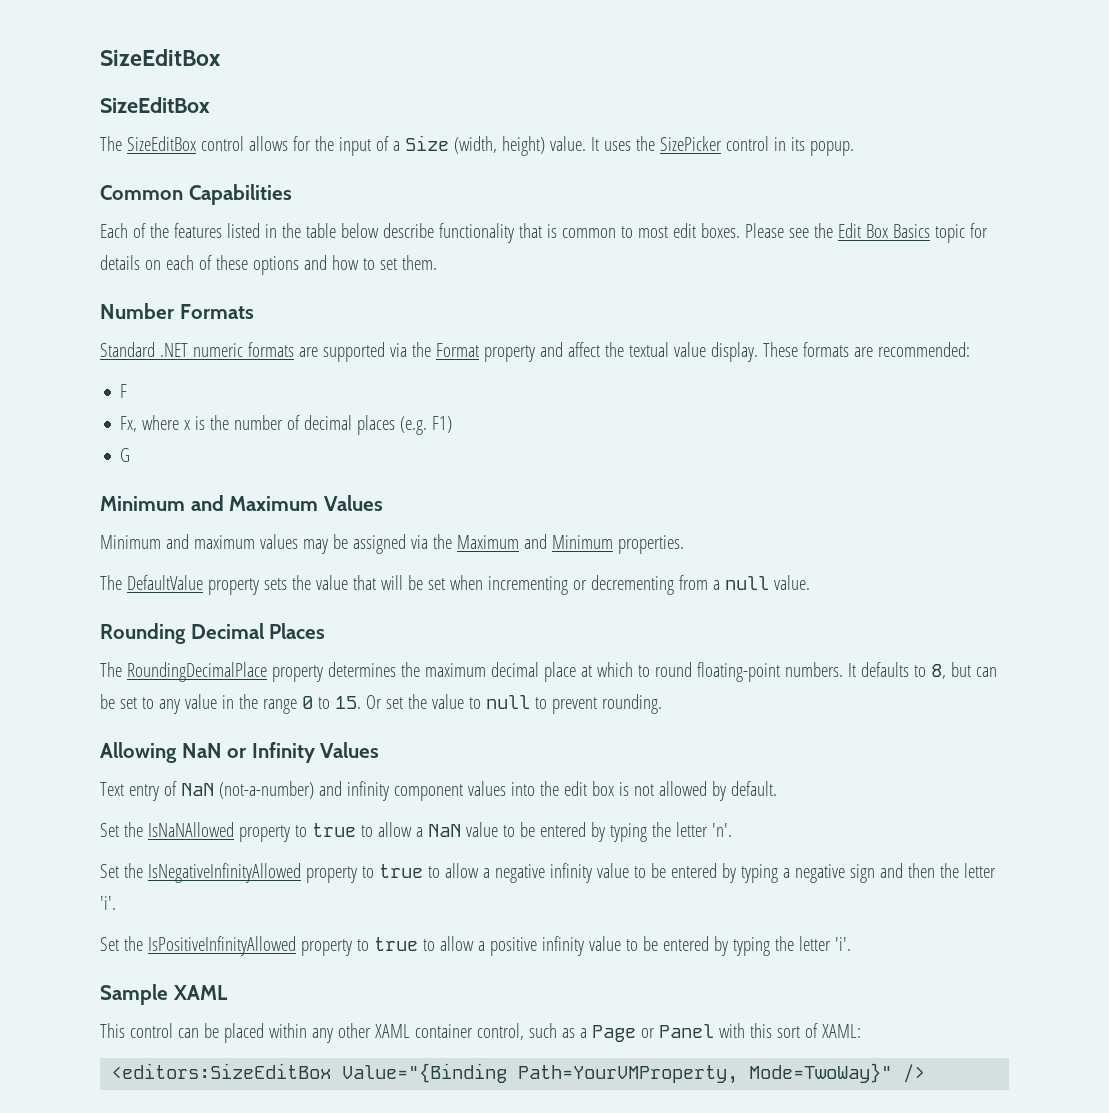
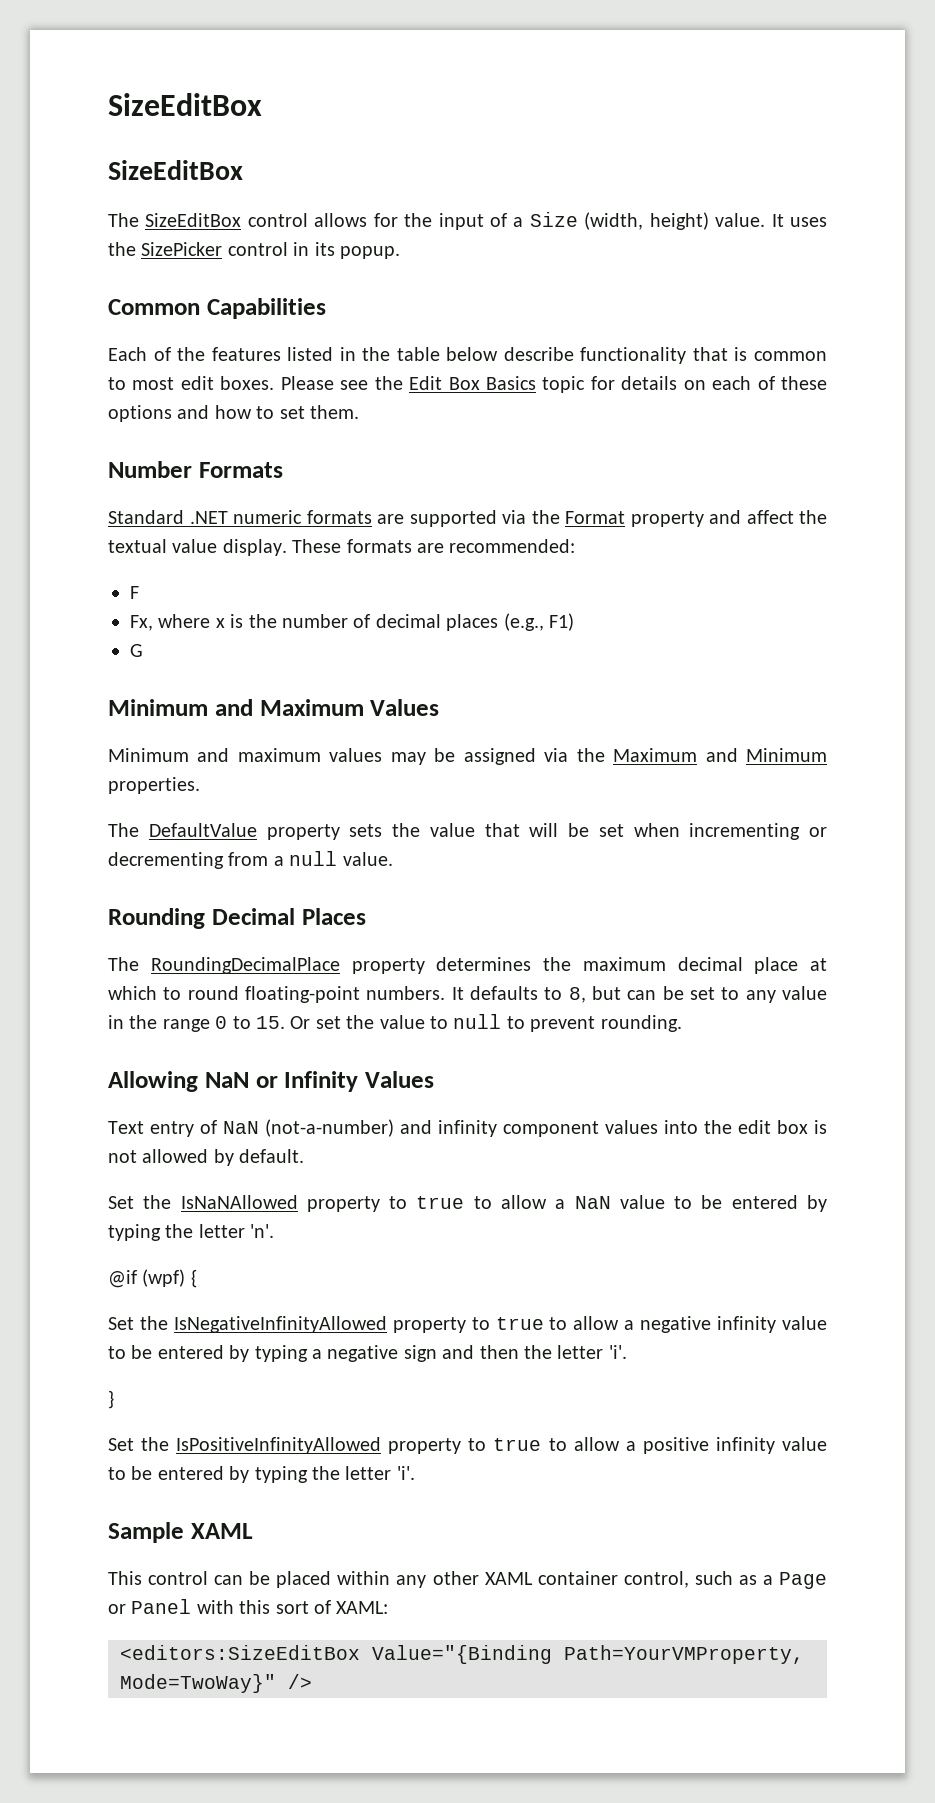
[400,416,428,435] (e.g. -> [503,613,544,631] (e.g.,
(732, 830) none -> [108,1269,197,1288] // @if (wpf) {
(116, 903) none -> [108,1390,114,1409] // }

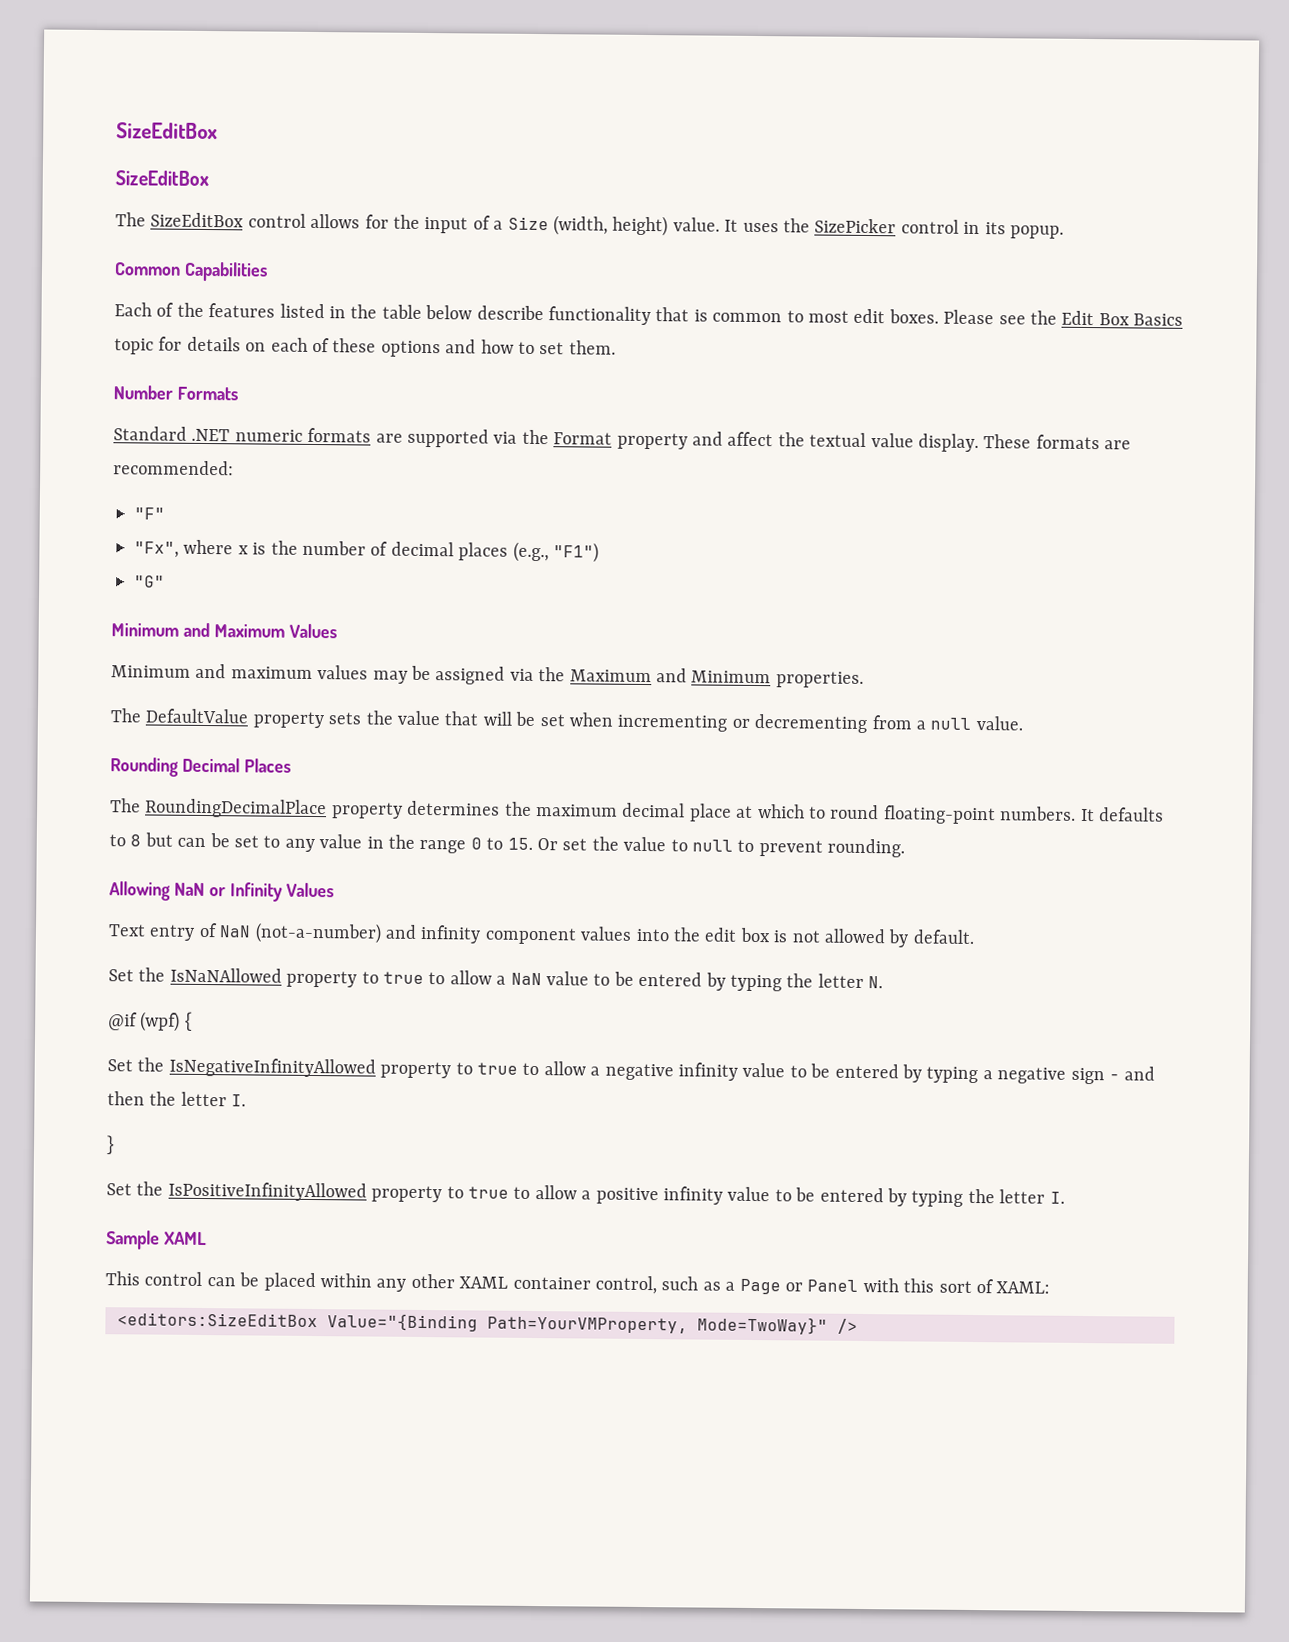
[130,586,139,599] [130,615,153,631] F // Fx, -> [134,507,165,520] [134,541,179,558] "F" // "Fx",
[549,613,574,631] [130,644,143,657] F1) // G -> [553,542,599,563] [134,575,165,588] "F1") // "G"
[568,987,586,1003] 8, -> [130,834,142,847] 8
[250,1224,275,1238] 'n'. -> [868,976,884,989] N.
(437, 1353) none -> [1108,1073,1120,1081] -
[608,1345,627,1359] 'i'. -> [231,1094,247,1107] I.
[396,1466,415,1480] 'i'. -> [1049,1191,1065,1204] I.

